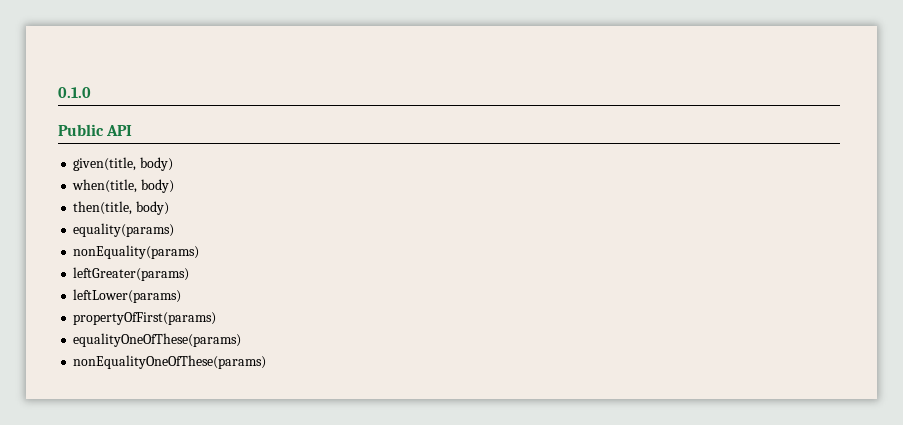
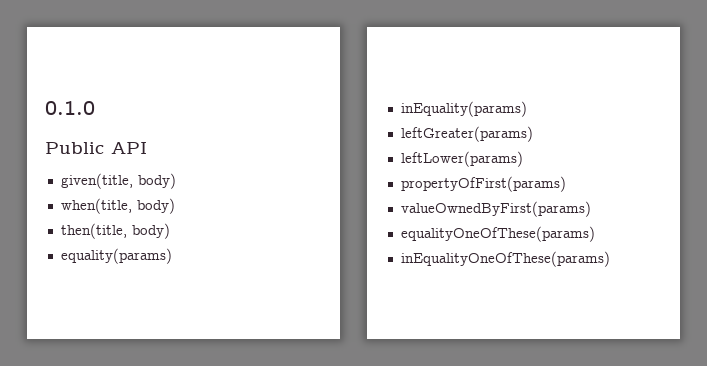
[73,245,200,259] nonEquality(params) -> [400,101,527,117] inEquality(params)
(217, 318) none -> [400,201,591,217] // valueOwnedByFirst(params)
[73,355,267,369] nonEqualityOneOfThese(params) -> [400,251,610,267] inEqualityOneOfThese(params)

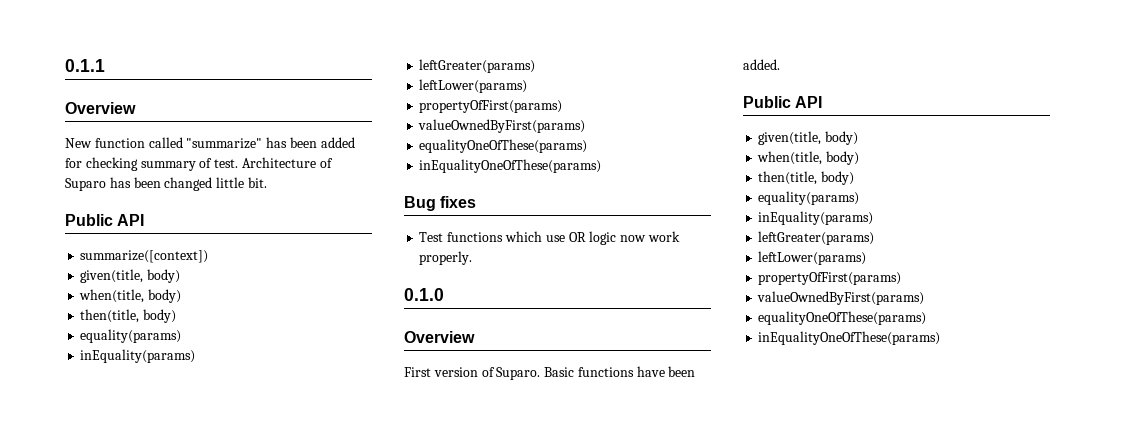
[45,101,95,115] 0.1.0 -> [65,59,105,72] [65,102,136,114] [65,137,355,149] [65,157,333,171] [65,177,267,191] [65,214,145,226] [80,250,209,263] [80,269,181,283] [79,289,182,303] [80,309,177,323] [80,329,182,343] [80,349,196,363] [419,59,536,73] [419,79,528,93] [419,100,563,113] [418,119,586,133] [419,139,588,153] [419,159,602,173] [404,196,477,211] [419,231,680,245] [419,251,473,265] [404,288,444,301] [404,331,475,343] [404,366,696,380] [743,59,780,70] 0.1.1 // Overview // New function called "summarize" has been added for checking summary of test. Architecture of Suparo has been changed little bit. // Public API // summarize([context]) // given(title, body) // when(title, body) // then(title, body) // equality(params) // inEquality(params) // leftGreater(params) // leftLower(params) // propertyOfFirst(params) // valueOwnedByFirst(params) // equalityOneOfThese(params) // inEqualityOneOfThese(params) // Bug fixes // Test functions which use OR logic now work properly. // 0.1.0 // Overview // First version of Suparo. Basic functions have been added.

